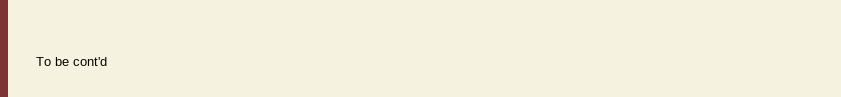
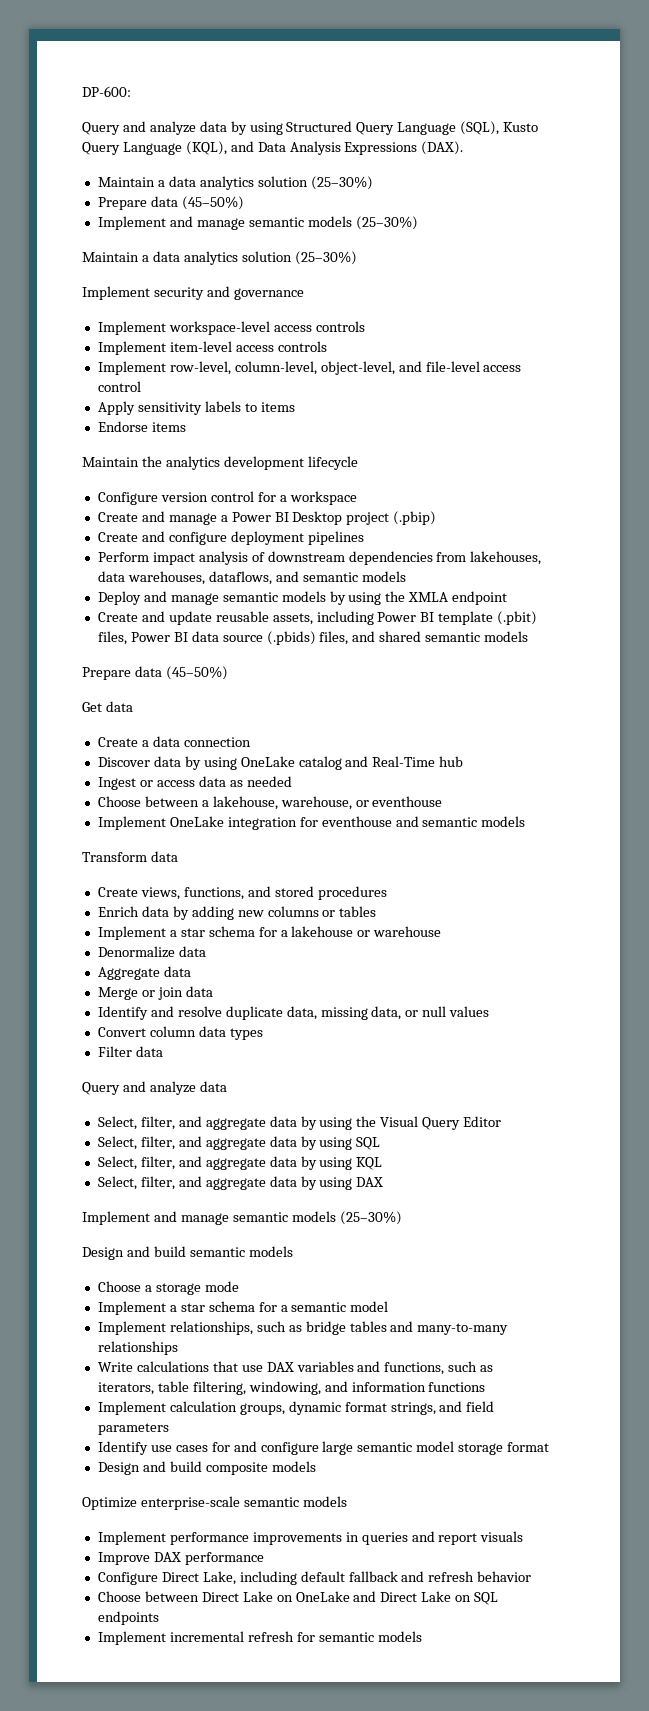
[36,57,107,66] To be cont'd -> [82,86,131,97] [82,121,539,135] [82,141,464,155] [97,176,373,190] [97,196,244,210] [97,216,418,230] [82,251,357,265] [82,286,304,300] [97,321,365,335] [97,341,327,355] [97,361,522,375] [97,381,141,392] [97,401,295,415] [97,421,186,432] [82,456,358,470] [97,491,357,505] [97,511,437,525] [97,531,364,545] [97,551,542,565] [97,571,406,585] [97,591,508,605] [97,611,538,625] [97,631,529,645] [82,666,228,680] [82,701,133,712] [97,736,251,747] [97,756,464,770] [97,776,292,790] [97,796,443,810] [97,816,526,830] [82,851,178,862] [97,886,387,900] [97,906,377,920] [97,926,442,940] [97,946,206,958] [97,966,191,980] [97,986,213,1000] [97,1006,490,1020] [97,1026,263,1040] [97,1046,163,1057] [82,1081,227,1095] [97,1116,502,1130] [97,1136,381,1150] [97,1156,383,1170] [97,1176,384,1190] [82,1211,402,1225] [82,1246,293,1260] [97,1281,239,1295] [97,1301,389,1315] [97,1321,509,1335] [97,1341,178,1355] [97,1361,494,1375] [97,1381,486,1395] [97,1401,495,1415] [97,1423,169,1435] [97,1441,550,1455] [97,1461,316,1475] [82,1496,347,1510] [97,1531,524,1545] [97,1552,264,1565] [97,1571,532,1585] [97,1591,499,1605] [97,1611,159,1625] [97,1631,422,1645] DP-600: // Query and analyze data by using Structured Query Language (SQL), Kusto Query Language (KQL), and Data Analysis Expressions (DAX). // Maintain a data analytics solution (25–30%) // Prepare data (45–50%) // Implement and manage semantic models (25–30%) // Maintain a data analytics solution (25–30%) // Implement security and governance // Implement workspace-level access controls // Implement item-level access controls // Implement row-level, column-level, object-level, and file-level access control // Apply sensitivity labels to items // Endorse items // Maintain the analytics development lifecycle // Configure version control for a workspace // Create and manage a Power BI Desktop project (.pbip) // Create and configure deployment pipelines // Perform impact analysis of downstream dependencies from lakehouses, data warehouses, dataflows, and semantic models // Deploy and manage semantic models by using the XMLA endpoint // Create and update reusable assets, including Power BI template (.pbit) files, Power BI data source (.pbids) files, and shared semantic models // Prepare data (45–50%) // Get data // Create a data connection // Discover data by using OneLake catalog and Real-Time hub // Ingest or access data as needed // Choose between a lakehouse, warehouse, or eventhouse // Implement OneLake integration for eventhouse and semantic models // Transform data // Create views, functions, and stored procedures // Enrich data by adding new columns or tables // Implement a star schema for a lakehouse or warehouse // Denormalize data // Aggregate data // Merge or join data // Identify and resolve duplicate data, missing data, or null values // Convert column data types // Filter data // Query and analyze data // Select, filter, and aggregate data by using the Visual Query Editor // Select, filter, and aggregate data by using SQL // Select, filter, and aggregate data by using KQL // Select, filter, and aggregate data by using DAX // Implement and manage semantic models (25–30%) // Design and build semantic models // Choose a storage mode // Implement a star schema for a semantic model // Implement relationships, such as bridge tables and many-to-many relationships // Write calculations that use DAX variables and functions, such as iterators, table filtering, windowing, and information functions // Implement calculation groups, dynamic format strings, and field parameters // Identify use cases for and configure large semantic model storage format // Design and build composite models // Optimize enterprise-scale semantic models // Implement performance improvements in queries and report visuals // Improve DAX performance // Configure Direct Lake, including default fallback and refresh behavior // Choose between Direct Lake on OneLake and Direct Lake on SQL endpoints // Implement incremental refresh for semantic models

